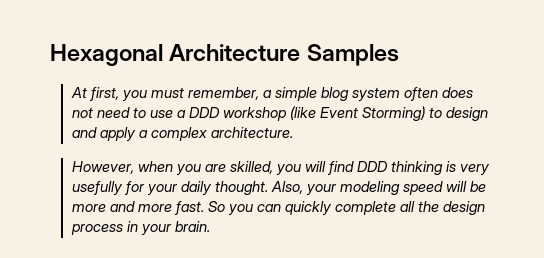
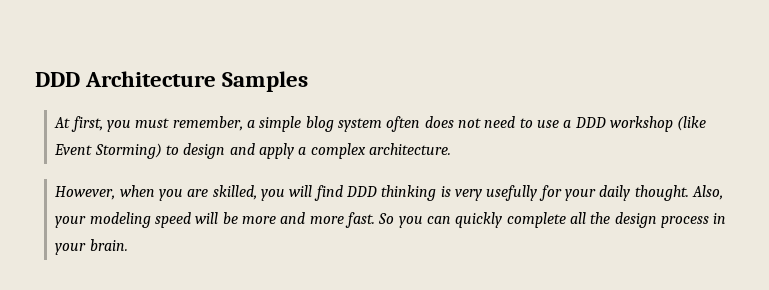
[50,44,163,66] Hexagonal -> [35,72,80,87] DDD

